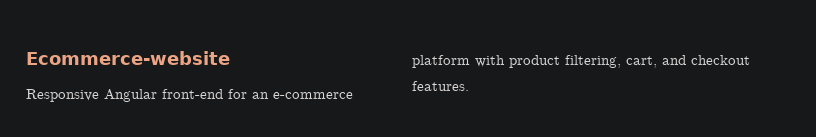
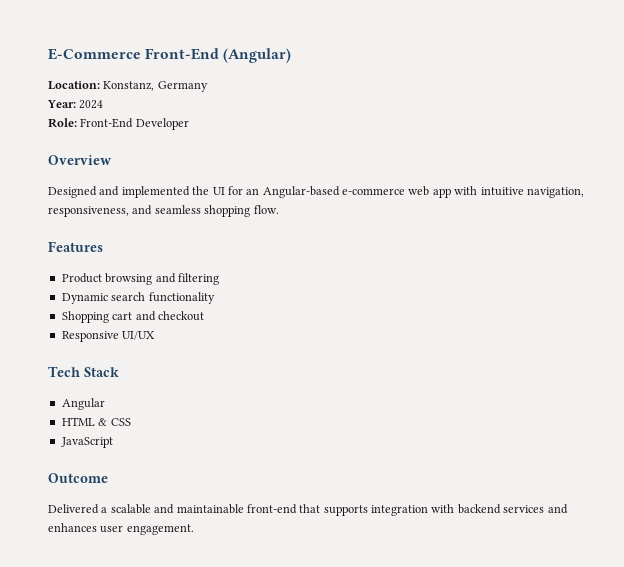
[26,51,230,65] [26,89,353,102] [412,55,750,68] [412,81,469,91] Ecommerce-website // Responsive Angular front-end for an e-commerce platform with product filtering, cart, and checkout features. -> [48,48,292,63] [48,81,208,92] [47,100,104,109] [48,118,189,130] [48,155,112,165] [48,186,584,198] [48,205,279,217] [48,241,103,252] [61,273,219,285] [61,292,215,304] [61,311,204,323] [61,331,156,342] [48,366,119,377] [61,398,105,410] [61,417,131,426] [60,437,113,448] [48,473,108,483] [48,504,568,516] [48,523,194,535] E-Commerce Front-End (Angular) // Location: Konstanz, Germany // Year: 2024 // Role: Front-End Developer // Overview // Designed and implemented the UI for an Angular-based e-commerce web app with intuitive navigation, responsiveness, and seamless shopping flow. // Features // Product browsing and filtering // Dynamic search functionality // Shopping cart and checkout // Responsive UI/UX // Tech Stack // Angular // HTML & CSS // JavaScript // Outcome // Delivered a scalable and maintainable front-end that supports integration with backend services and enhances user engagement.

